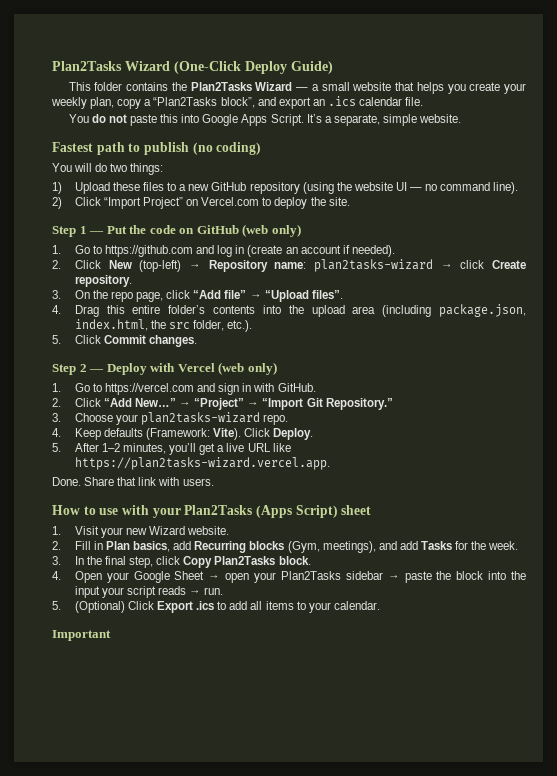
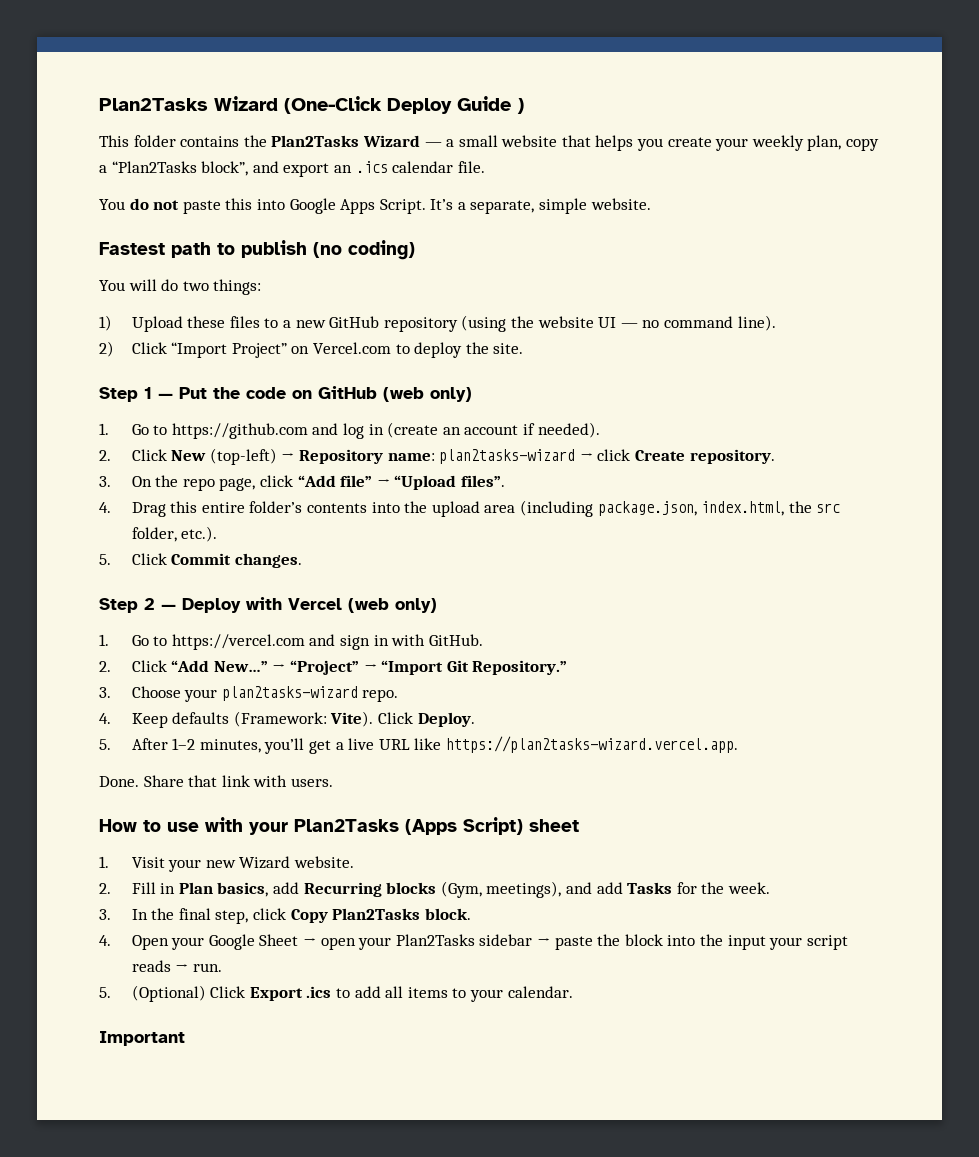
[291,61,333,74] Guide) -> [457,96,524,114] Guide )

